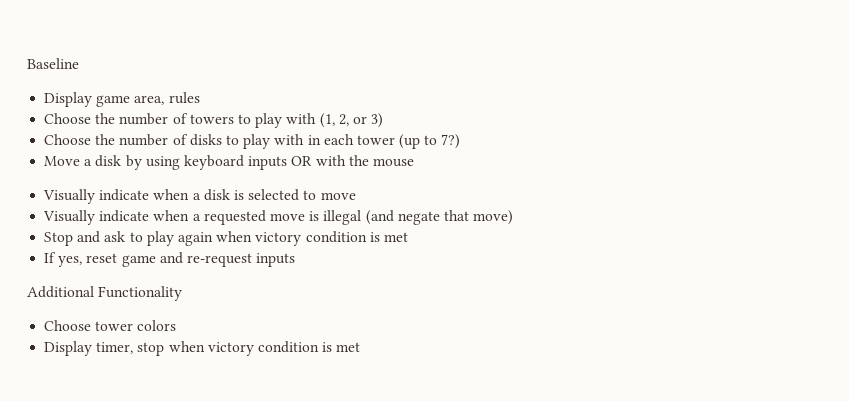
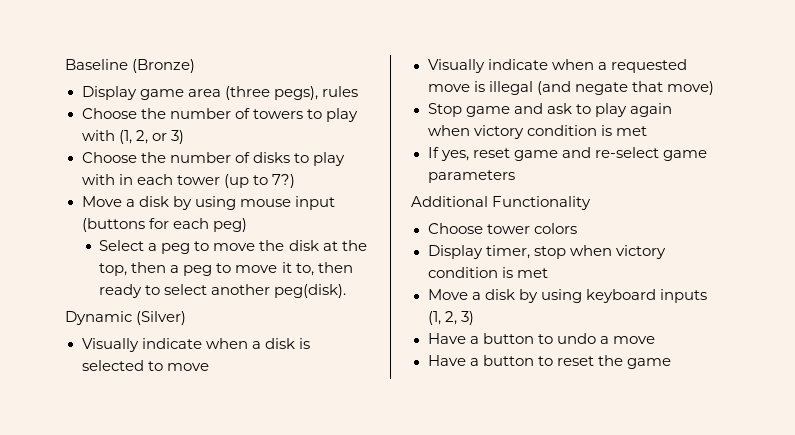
(79, 63) none -> [132,59,196,73] (Bronze)
[134,95,165,105] area, -> [187,86,318,100] area (three pegs),
[183,155,414,170] keyboard inputs OR with the mouse -> [239,196,335,210] [81,218,247,232] [99,240,367,254] [99,262,353,276] [99,284,347,298] [65,311,187,325] mouse input (buttons for each peg) // Select a peg to move the disk at the top, then a peg to move it to, then ready to select another peg(disk). // Dynamic (Silver)
(74, 239) none -> [465,106,510,117] game
[186,253,296,267] re-request inputs -> [594,147,707,161] [427,170,515,183] re-select game parameters
(361, 347) none -> [427,289,707,303] [427,311,474,325] [427,333,655,344] [427,355,671,369] // Move a disk by using keyboard inputs (1, 2, 3) // Have a button to undo a move // Have a button to reset the game

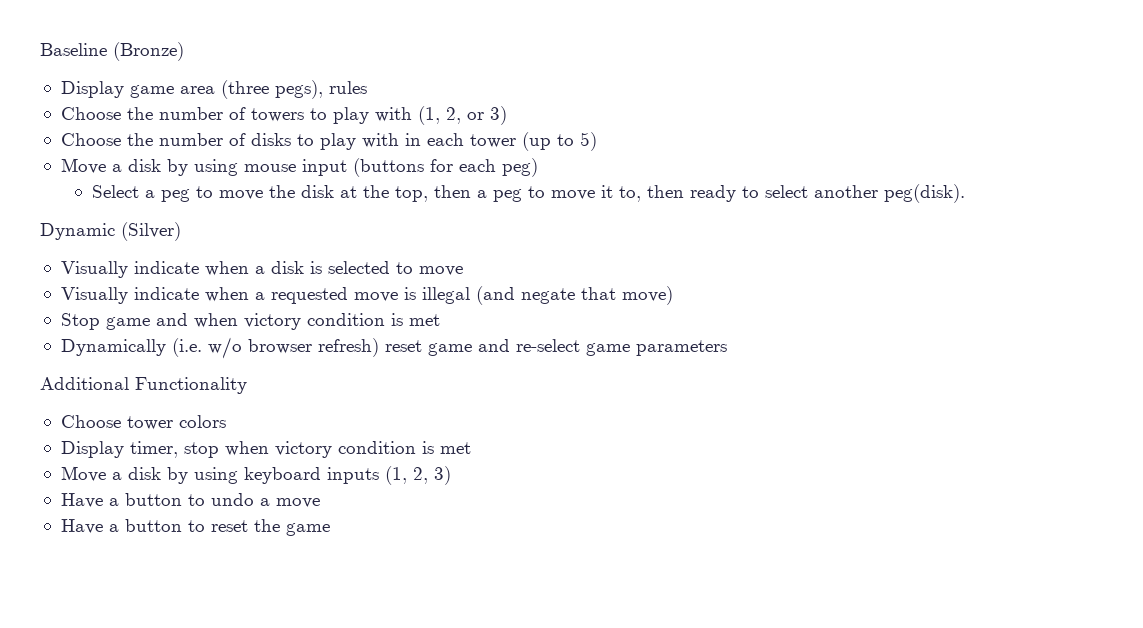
[271,174,295,188] 7?) -> [579,132,597,151] 5)
[546,103,672,117] [427,125,647,139] [427,147,469,161] ask to play again when victory condition is met // If yes, -> [193,313,440,330] [60,337,379,359] when victory condition is met // Dynamically (i.e. w/o browser refresh)

